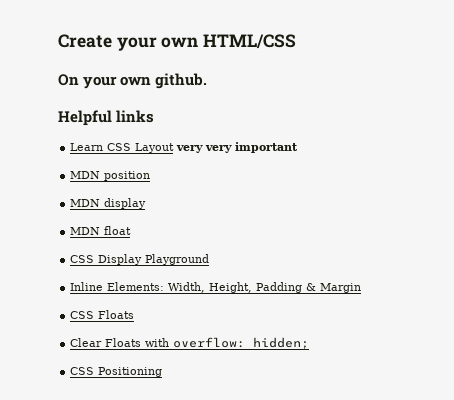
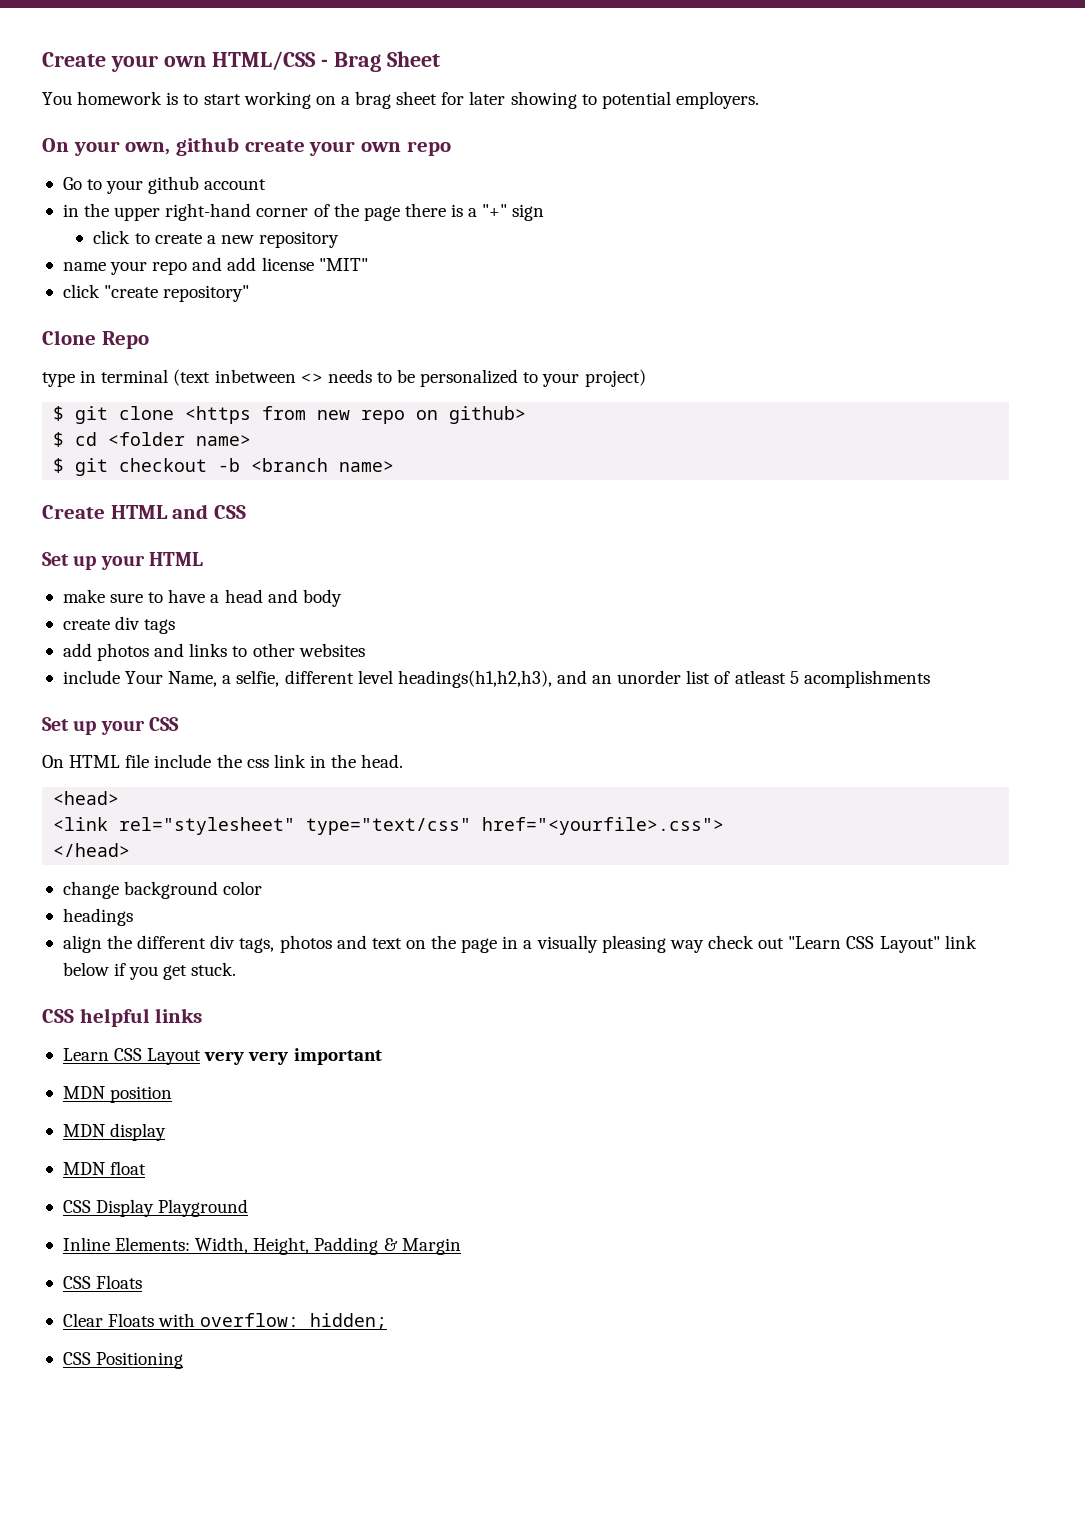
[58,73,208,89] [58,110,112,126] // On your own github. // Helpful -> [320,51,440,72] [42,91,759,109] [42,137,451,156] [62,176,267,194] [62,203,545,221] [93,230,340,248] [62,257,368,275] [62,284,250,302] [42,330,149,349] [42,369,646,387] [53,406,527,424] [53,432,252,447] [53,458,395,476] [42,504,247,519] [42,552,204,570] [62,589,342,607] [62,616,176,634] [62,643,365,661] [62,670,930,688] [42,717,180,735] [42,754,404,768] [53,791,120,805] [53,817,725,835] [53,843,131,857] [62,881,263,899] [62,908,133,926] [62,935,977,953] [62,962,237,980] [42,1008,150,1027] - Brag Sheet // You homework is to start working on a brag sheet for later showing to potential employers. // On your own, github create your own repo // Go to your github account // in the upper right-hand corner of the page there is a "+" sign // click to create a new repository // name your repo and add license "MIT" // click "create repository" // Clone Repo // type in terminal (text inbetween <> needs to be personalized to your project) // $ git clone <https from new repo on github> // $ cd <folder name> // $ git checkout -b <branch name> // Create HTML and CSS // Set up your HTML // make sure to have a head and body // create div tags // add photos and links to other websites // include Your Name, a selfie, different level headings(h1,h2,h3), and an unorder list of atleast 5 acomplishments // Set up your CSS // On HTML file include the css link in the head. // <head> // <link rel="stylesheet" type="text/css" href="<yourfile>.css"> // </head> // change background color // headings // align the different div tags, photos and text on the page in a visually pleasing way check out "Learn CSS Layout" link below if you get stuck. // CSS helpful

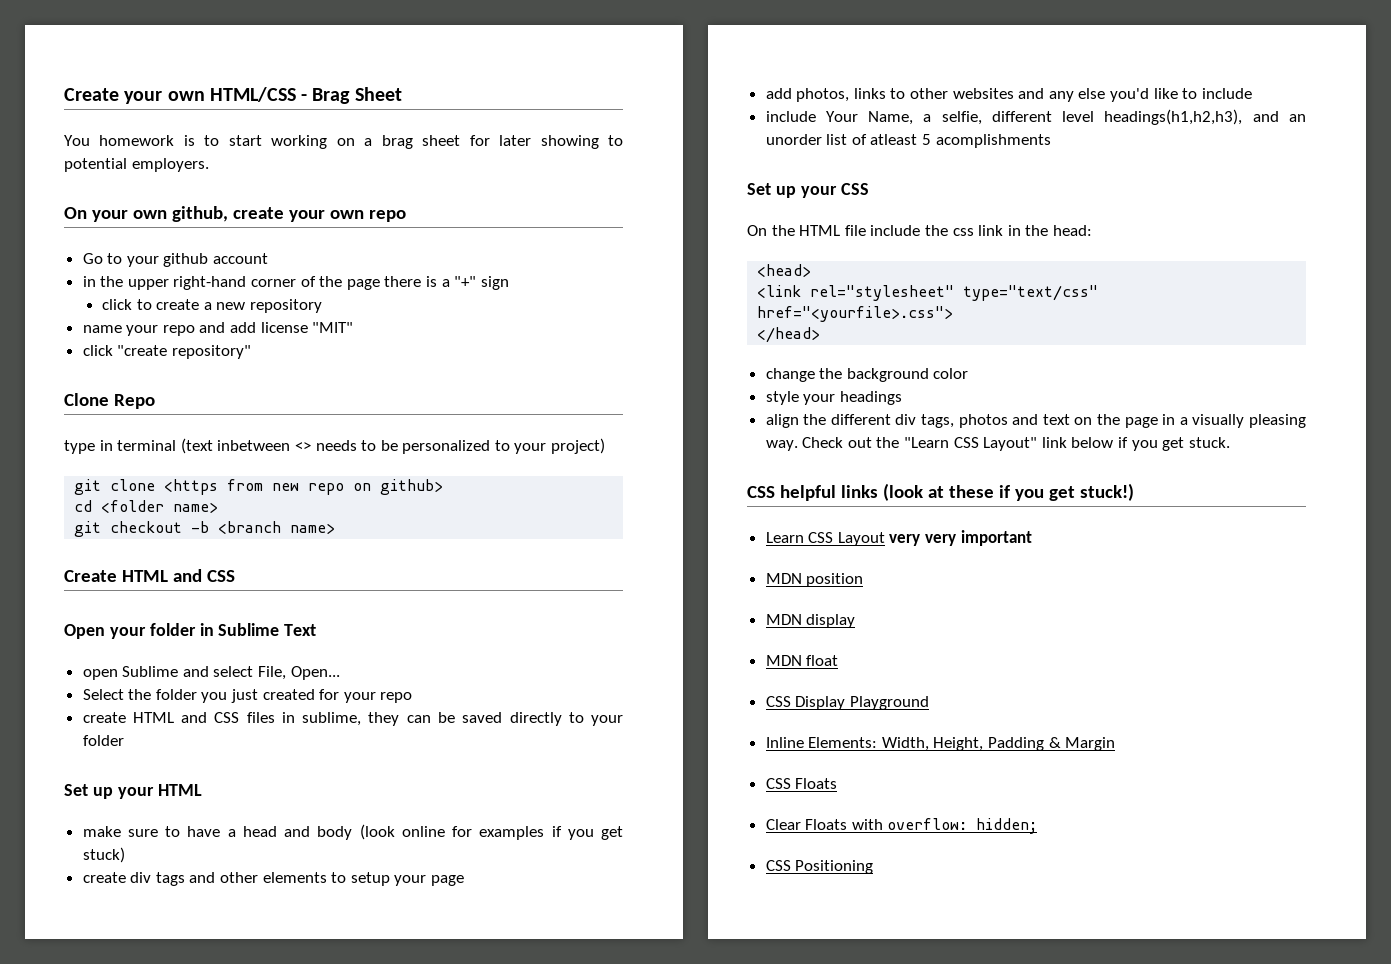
[125,137,240,156] own, github -> [132,206,228,222] own github,
[53,406,65,421] $ -> (606, 446) none
[53,432,65,447] $ -> (444, 487) none
[53,458,65,473] $ -> (219, 507) none
(247, 512) none -> [64,623,317,639] [82,666,340,680] [82,689,413,703] [82,712,623,726] [82,735,124,746] // Open your folder in Sublime Text // open Sublime and select File, Open... // Select the folder you just created for your repo // create HTML and CSS files in sublime, they can be saved directly to your folder
[62,616,176,634] [62,643,185,661] // create div tags // add photos and -> [359,824,623,840] [82,847,125,863] [82,872,465,886] [765,88,850,102] (look online for examples if you get stuck) // create div tags and other elements to setup your page // add photos,
(365, 650) none -> [1018,88,1252,102] and any else you'd like to include
(64, 761) none -> [771,225,795,236] the
[361,754,404,768] head. -> [1052,225,1092,236] head:
(119, 890) none -> [819,368,843,379] the
(263, 888) none -> [765,391,836,405] style your
[669,935,785,953] way check out -> [765,437,900,451] way. Check out the
(203, 1015) none -> [882,483,1134,501] (look at these if you get stuck!)

